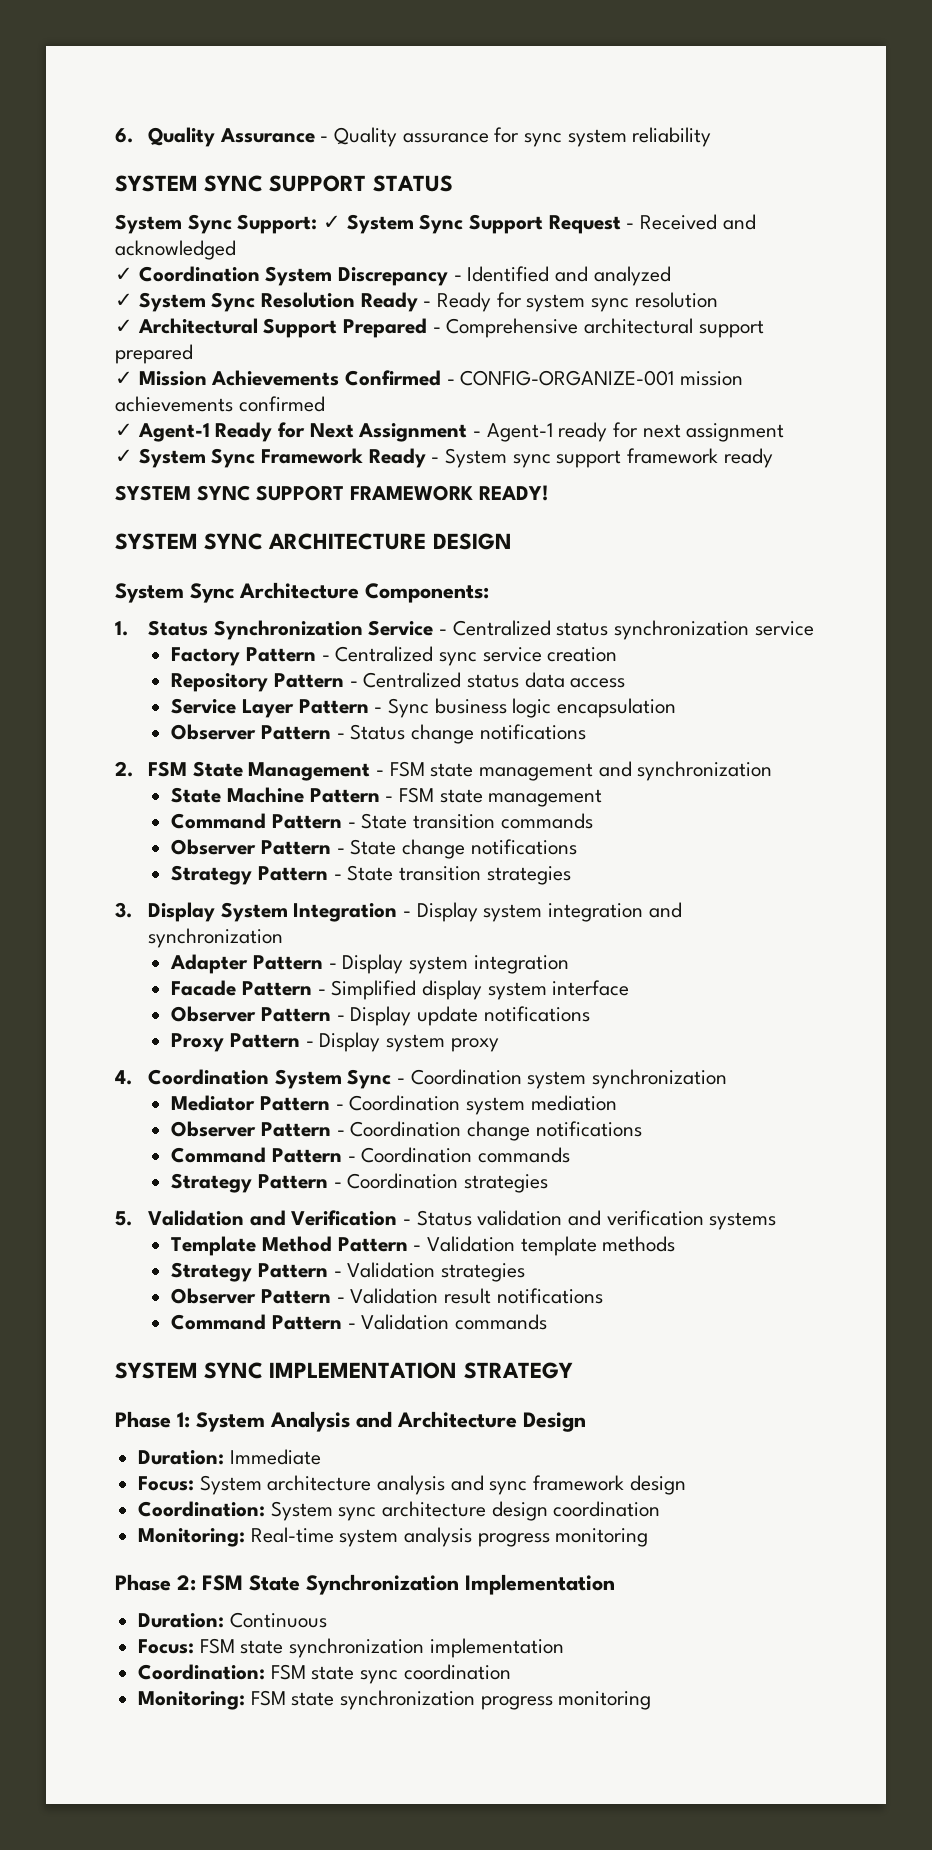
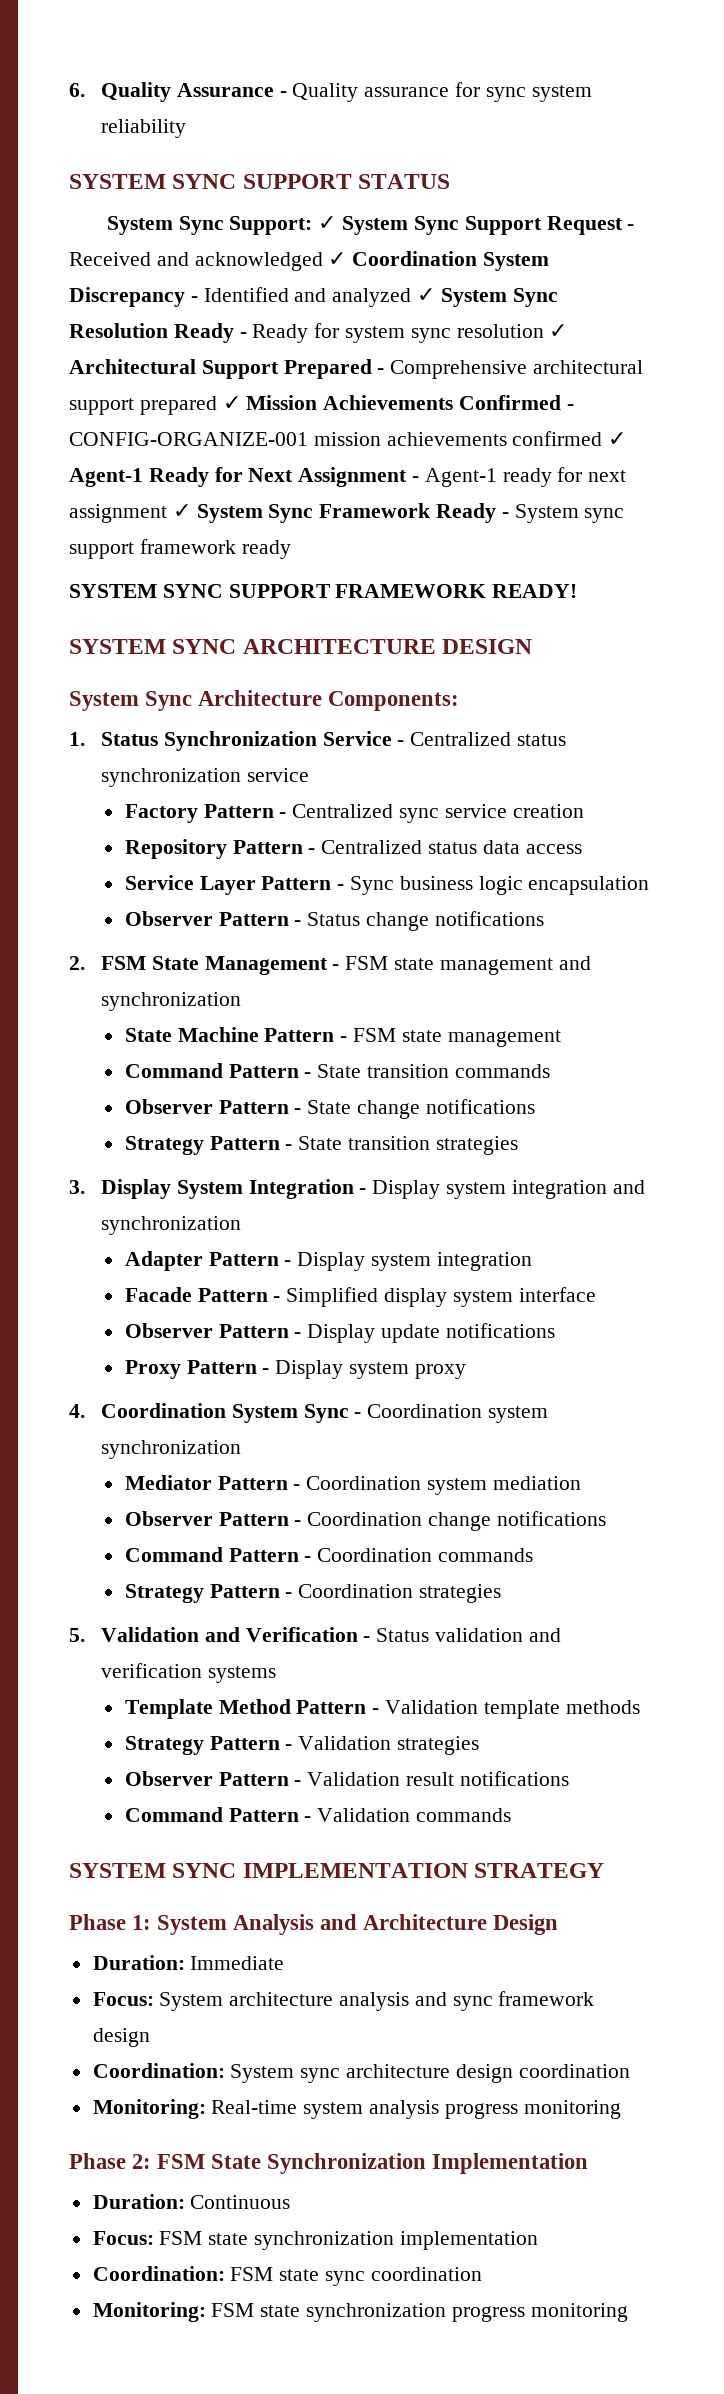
(236, 250) // -> (323, 261) none
(671, 276) // -> (412, 297) none
(718, 300) // -> (544, 331) none
(193, 354) // -> (217, 405) none
(325, 404) // -> (603, 438) none
(785, 432) // -> (167, 513) none

